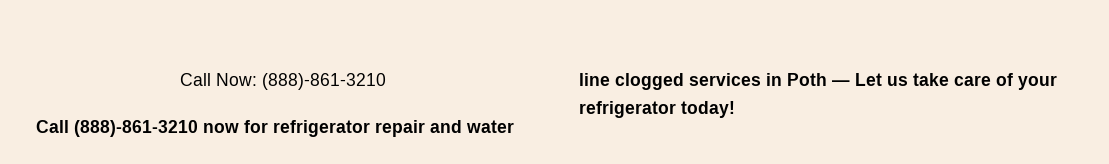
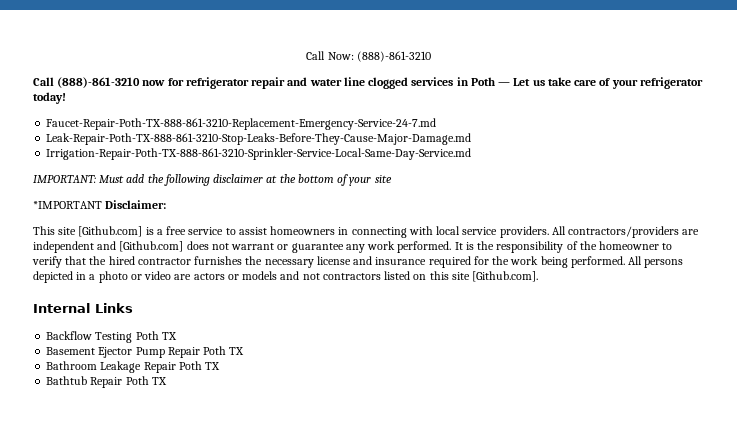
(735, 109) none -> [46,118,437,130] [46,133,472,145] [46,148,472,160] [33,174,392,186] [33,200,167,209] [33,226,700,238] [33,241,673,253] [32,256,684,268] [33,271,539,283] [33,303,133,313] [46,331,177,343] [46,346,245,358] [46,361,221,373] [46,376,167,388] // Faucet-Repair-Poth-TX-888-861-3210-Replacement-Emergency-Service-24-7.md // Leak-Repair-Poth-TX-888-861-3210-Stop-Leaks-Before-They-Cause-Major-Damage.md // Irrigation-Repair-Poth-TX-888-861-3210-Sprinkler-Service-Local-Same-Day-Service.md // IMPORTANT: Must add the following disclaimer at the bottom of your site // *IMPORTANT Disclaimer: // This site [Github.com] is a free service to assist homeowners in connecting with local service providers. All contractors/providers are independent and [Github.com] does not warrant or guarantee any work performed. It is the responsibility of the homeowner to verify that the hired contractor furnishes the necessary license and insurance required for the work being performed. All persons depicted in a photo or video are actors or models and not contractors listed on this site [Github.com]. // Internal Links // Backflow Testing Poth TX // Basement Ejector Pump Repair Poth TX // Bathroom Leakage Repair Poth TX // Bathtub Repair Poth TX

